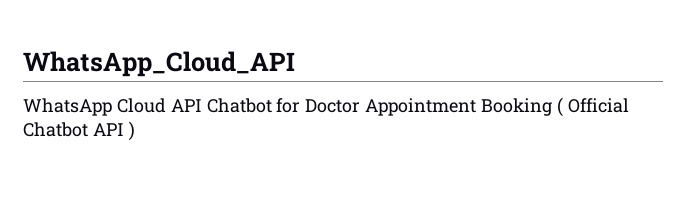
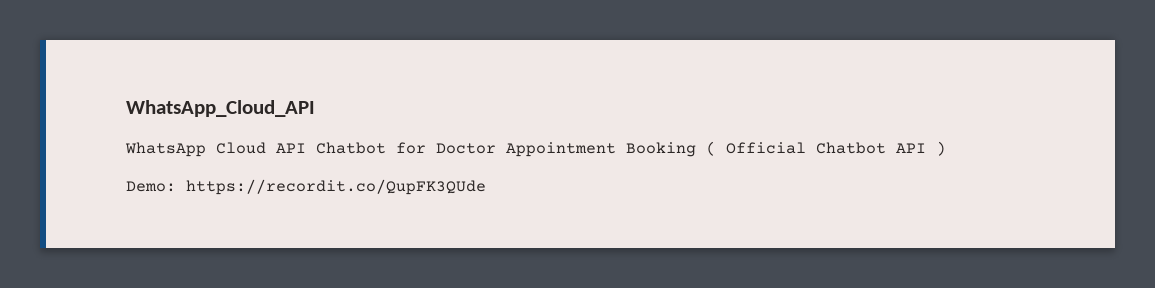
(135, 131) none -> [126,179,486,195] // Demo: https://recordit.co/QupFK3QUde

